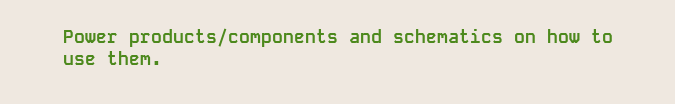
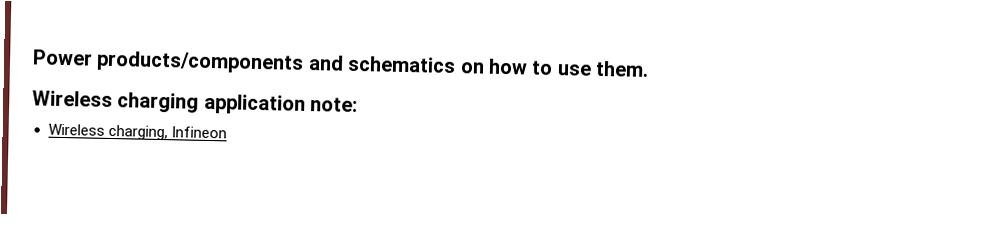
(162, 58) none -> [32,90,359,115] [47,123,227,141] // Wireless charging application note: // Wireless charging, Infineon

